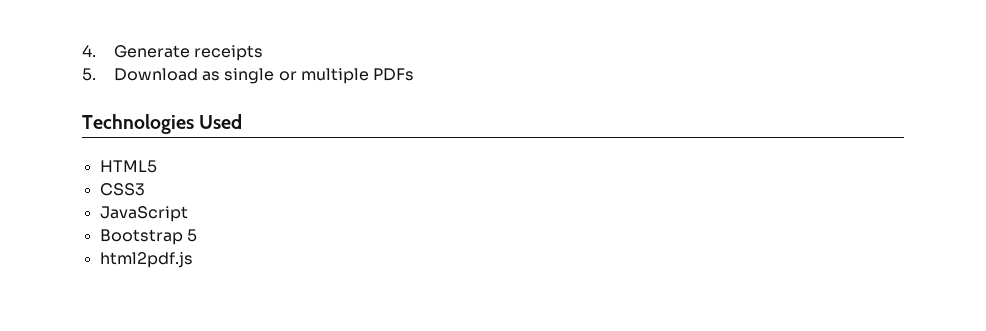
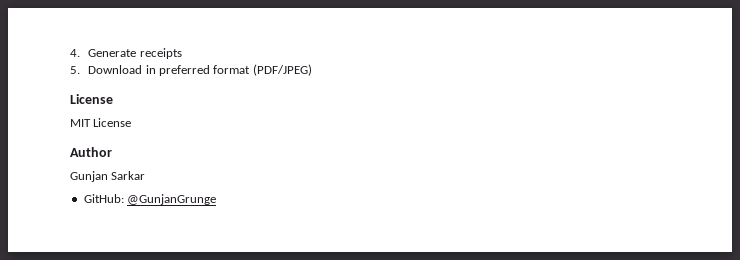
[201,68,415,84] [82,114,243,134] [99,160,157,173] [99,183,145,196] [99,206,188,222] [99,229,197,245] [99,252,193,268] as single or multiple PDFs // Technologies Used // HTML5 // CSS3 // JavaScript // Bootstrap 5 // html2pdf.js -> [145,64,312,76] [70,94,113,104] [70,118,132,127] [70,147,112,157] [70,171,146,182] [83,194,217,205] in preferred format (PDF/JPEG) // License // MIT License // Author // Gunjan Sarkar // GitHub: @GunjanGrunge

